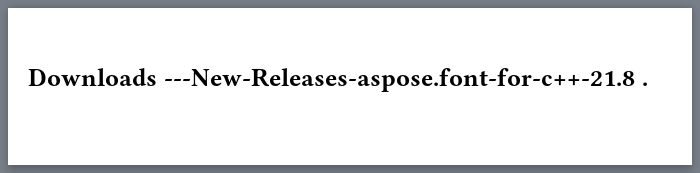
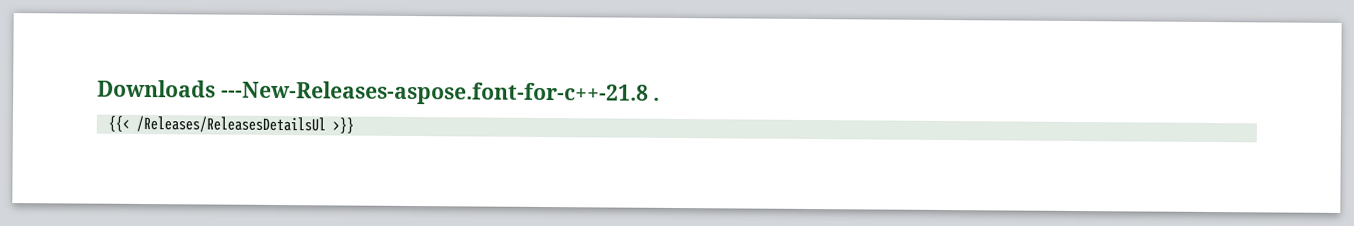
(648, 84) none -> [107,115,354,134] // {{< /Releases/ReleasesDetailsUl >}}

